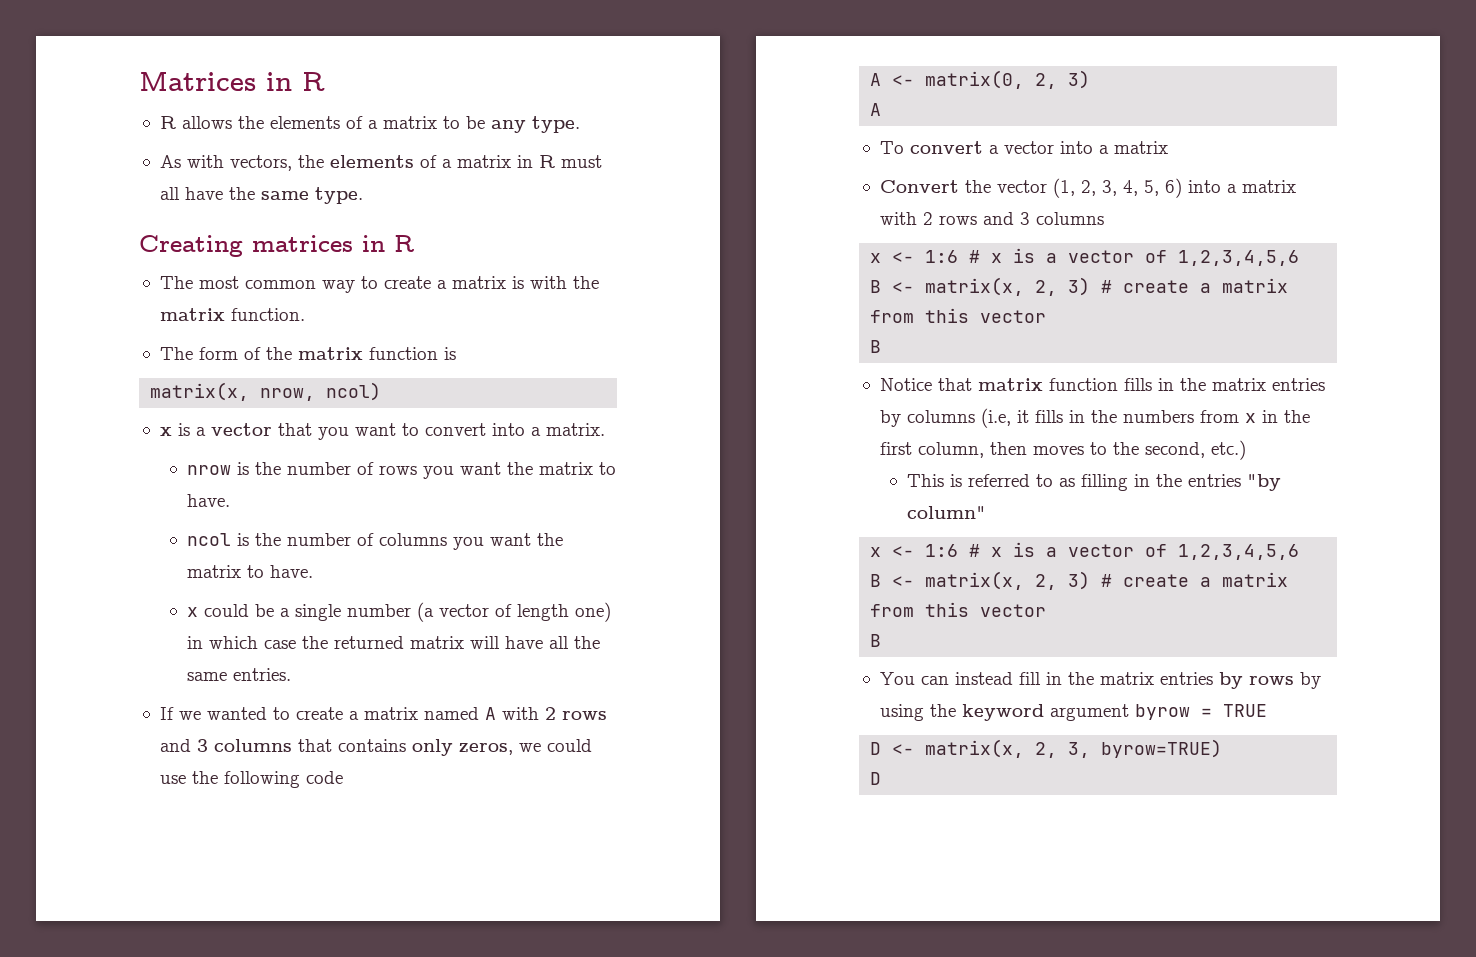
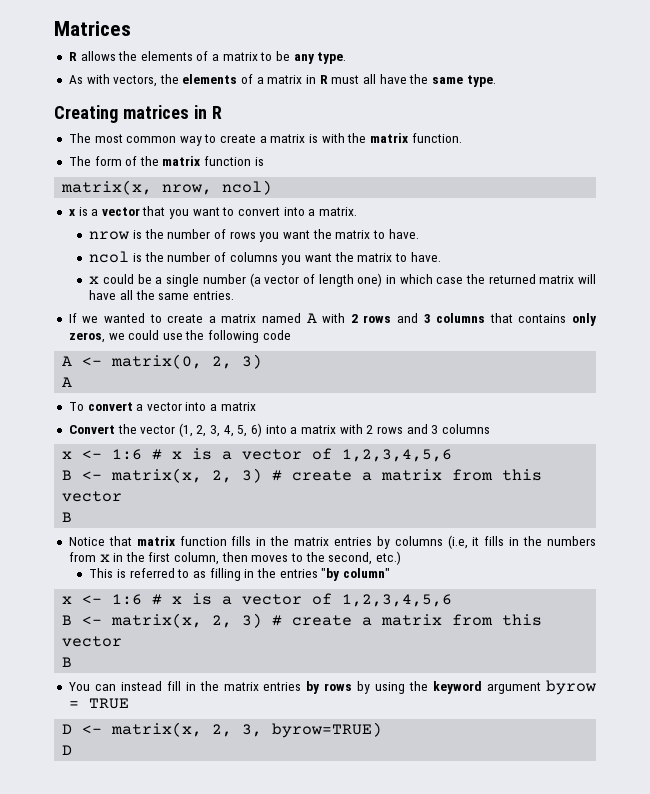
[266,72,325,91] in R -> (131, 28) none

